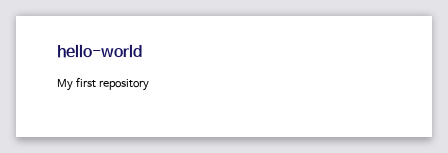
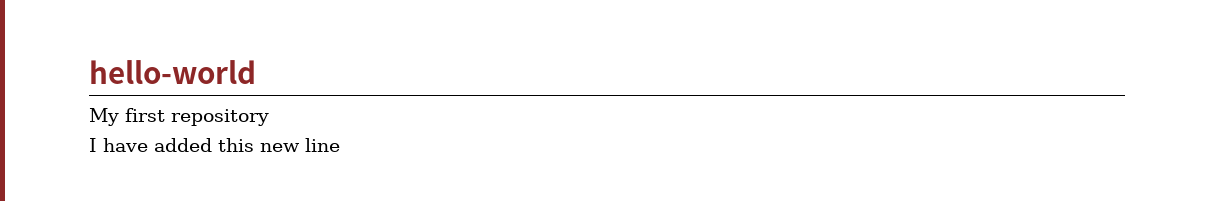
(149, 85) none -> [89,138,340,152] // I have added this new line

